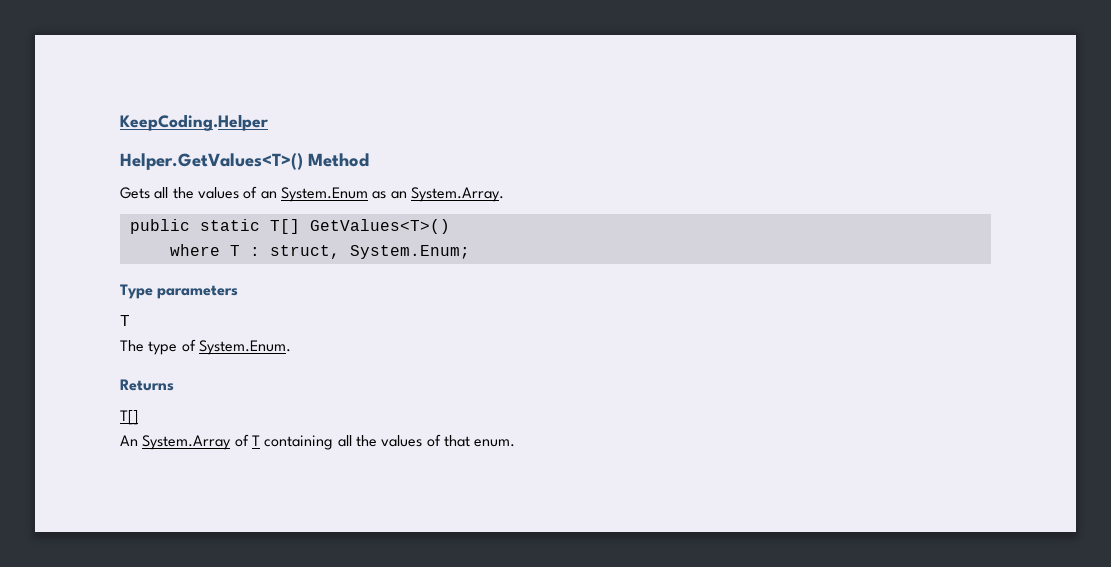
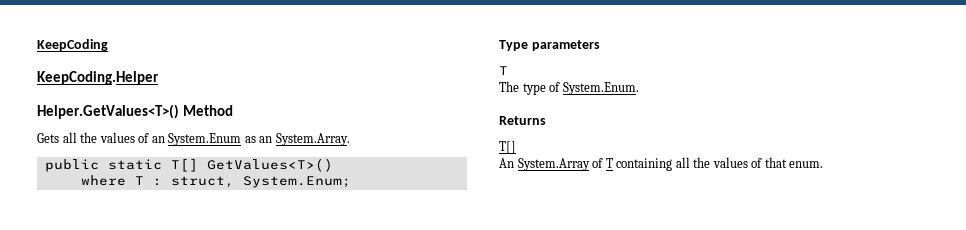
(120, 122) none -> [37,39,108,51] KeepCoding //

